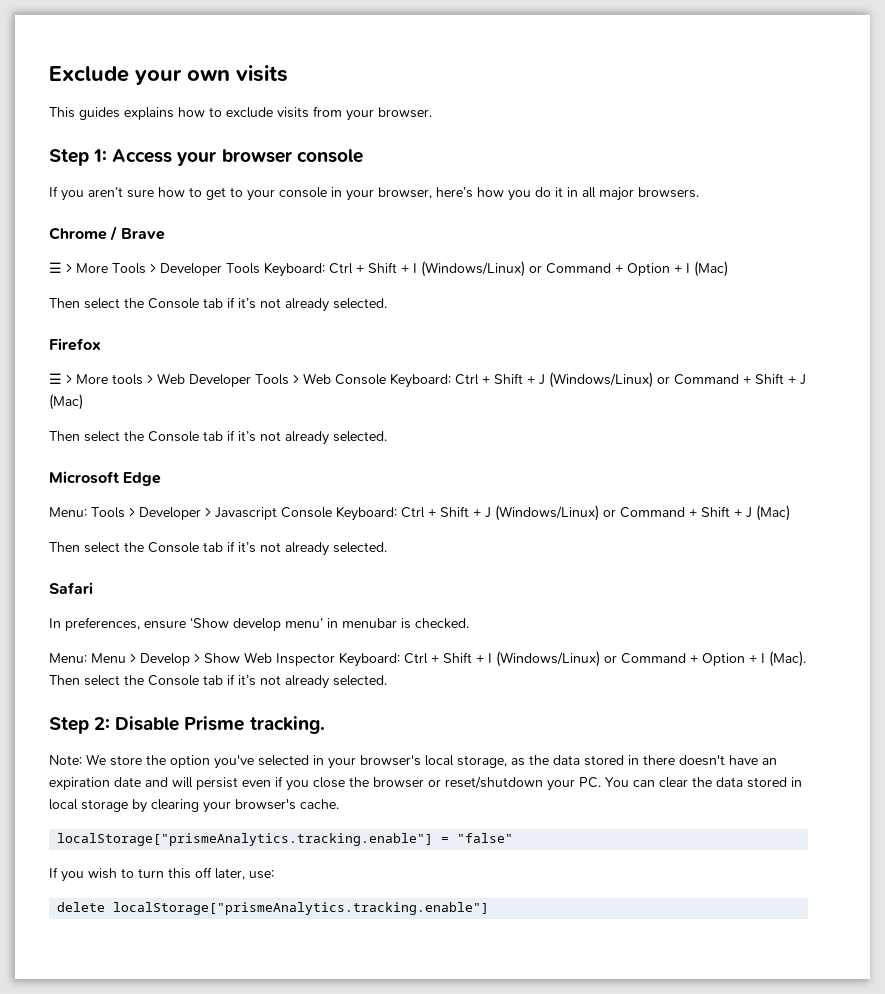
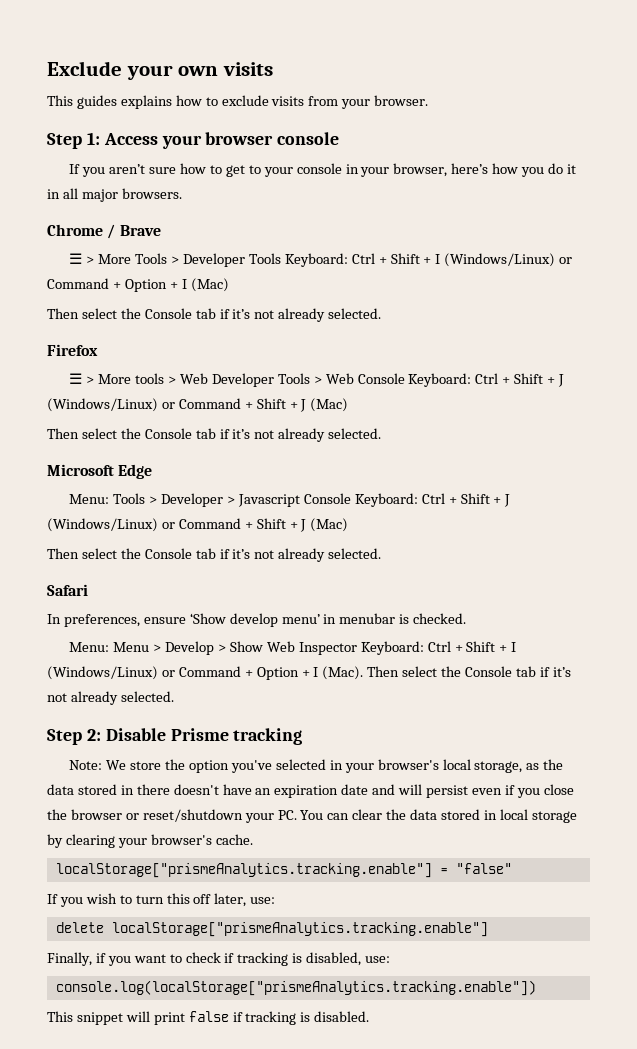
[249,716,325,734] tracking. -> [233,728,303,745] tracking
(490, 908) none -> [47,952,391,966] [55,980,536,996] [47,1011,370,1025] // Finally, if you want to check if tracking is disabled, use: // console.log(localStorage["prismeAnalytics.tracking.enable"]) // This snippet will print false if tracking is disabled.

